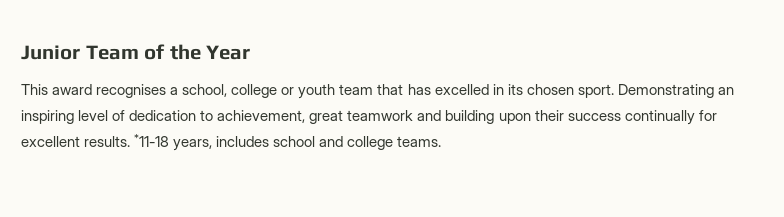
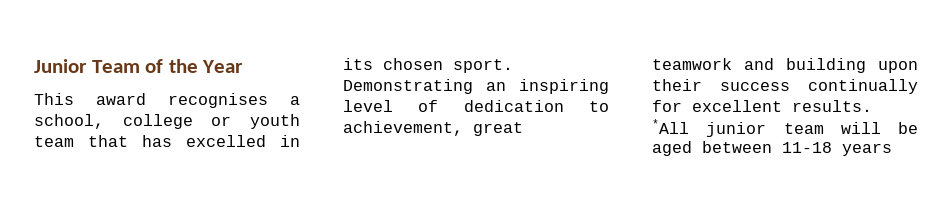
[134,134,442,151] *11-18 years, includes school and college teams. -> [652,119,918,137] [652,141,892,156] *All junior team will be aged between 11-18 years

